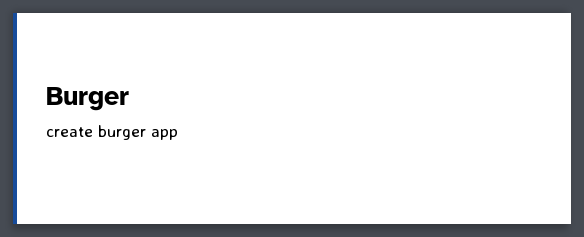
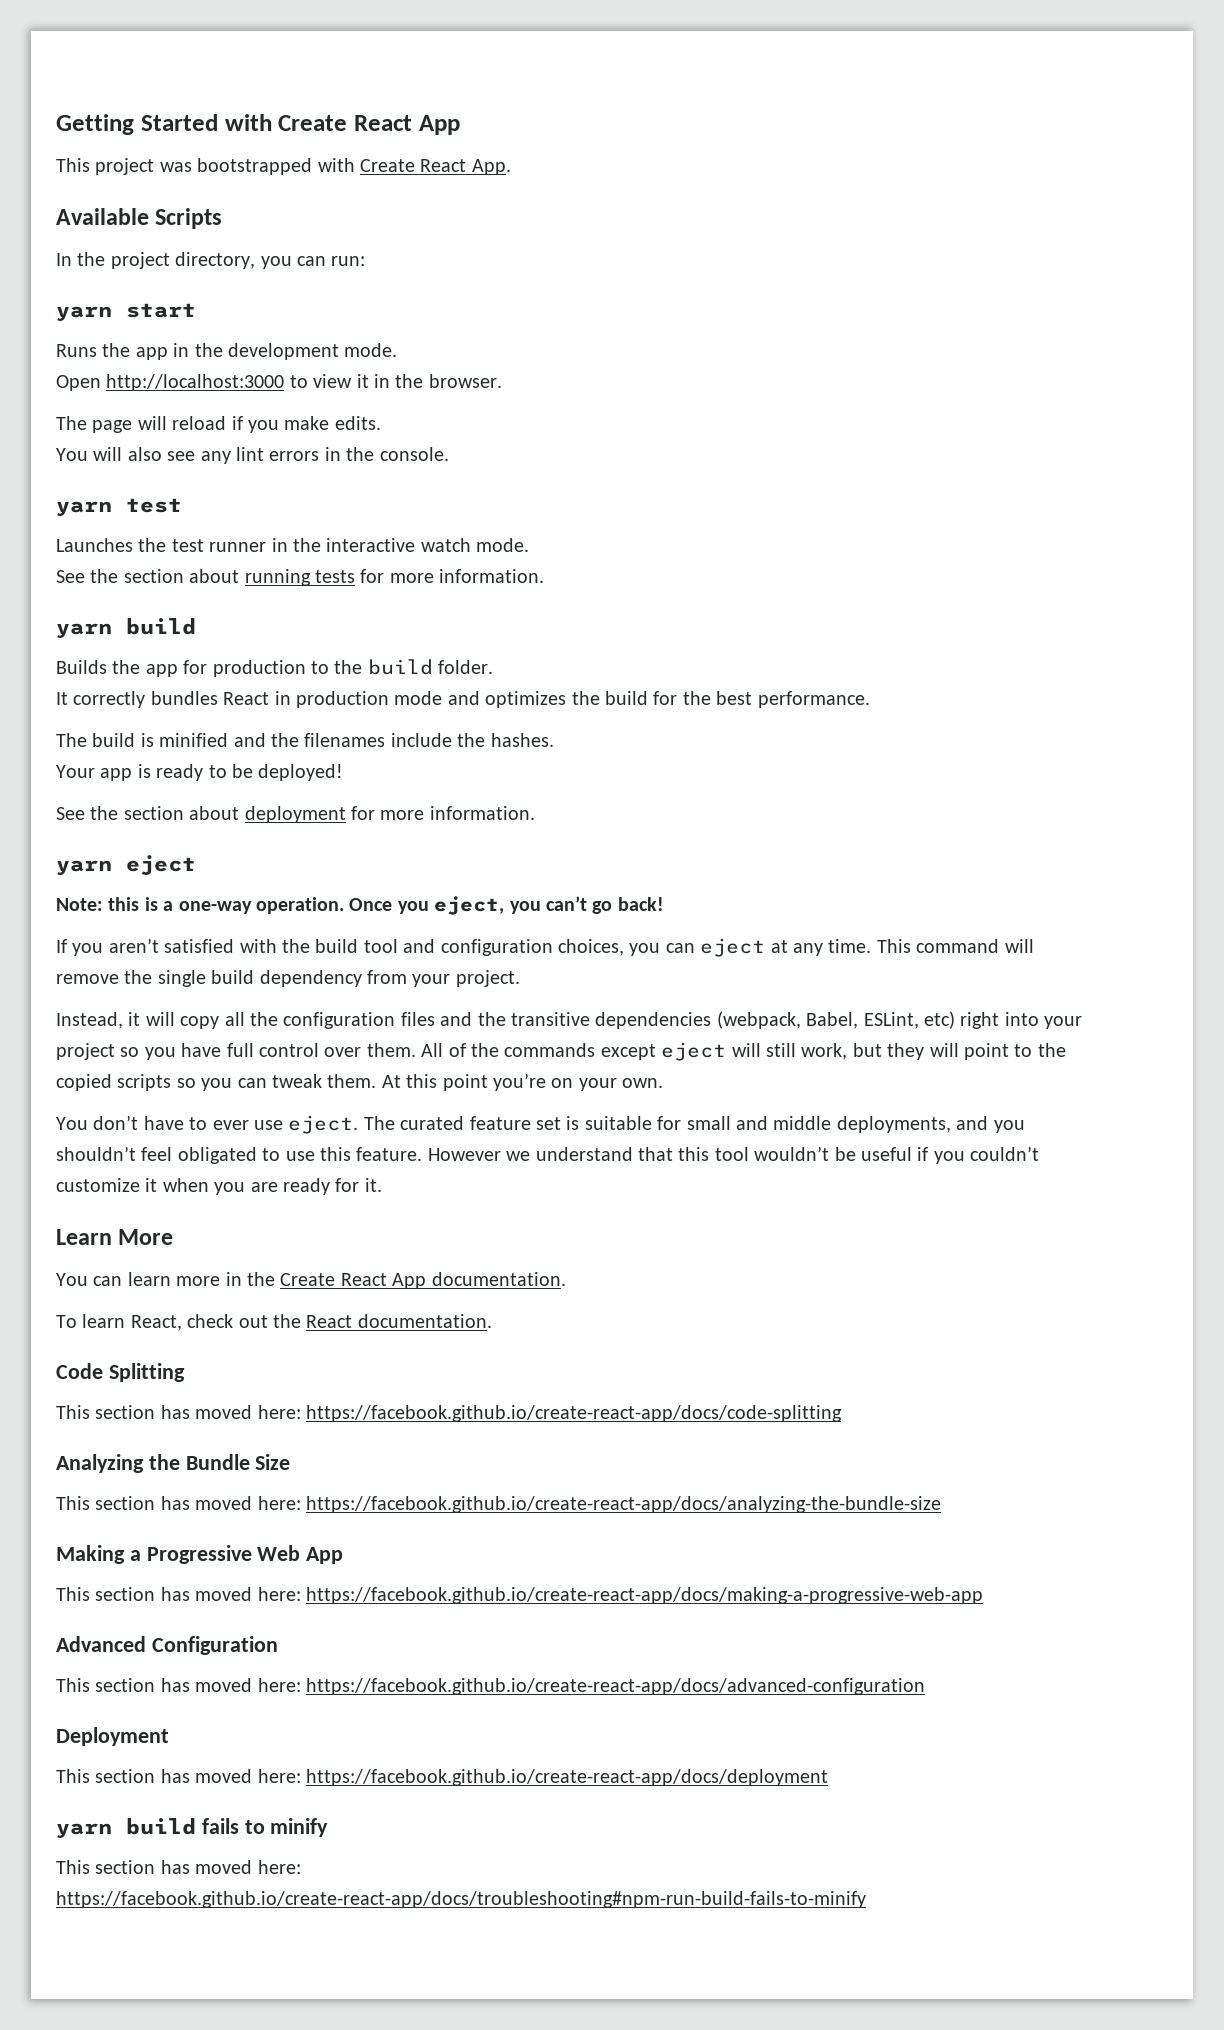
[46,87,129,111] [46,125,178,140] Burger // create burger app -> [56,114,460,135] [56,158,511,175] [56,208,223,229] [56,252,366,269] [56,303,196,322] [56,343,398,360] [56,374,502,391] [56,416,381,433] [56,447,449,464] [56,498,182,517] [56,538,530,552] [56,569,545,586] [56,618,196,639] [56,659,494,677] [56,691,870,708] [56,733,554,747] [56,764,344,781] [56,806,535,823] [56,855,196,876] [56,896,664,915] [56,938,1034,957] [56,970,520,987] [56,1011,1083,1029] [56,1042,1066,1061] [56,1073,664,1091] [56,1115,1025,1134] [56,1146,1040,1164] [56,1178,382,1195] [56,1229,174,1245] [56,1272,566,1289] [56,1314,492,1331] [56,1363,185,1382] [56,1405,842,1422] [56,1454,291,1473] [56,1496,941,1513] [56,1545,344,1564] [56,1587,983,1604] [56,1636,278,1655] [56,1678,925,1695] [56,1727,169,1746] [56,1769,828,1786] [56,1818,329,1839] [56,1860,301,1874] [56,1891,866,1908] Getting Started with Create React App // This project was bootstrapped with Create React App. // Available Scripts // In the project directory, you can run: // yarn start // Runs the app in the development mode. // Open http://localhost:3000 to view it in the browser. // The page will reload if you make edits. // You will also see any lint errors in the console. // yarn test // Launches the test runner in the interactive watch mode. // See the section about running tests for more information. // yarn build // Builds the app for production to the build folder. // It correctly bundles React in production mode and optimizes the build for the best performance. // The build is minified and the filenames include the hashes. // Your app is ready to be deployed! // See the section about deployment for more information. // yarn eject // Note: this is a one-way operation. Once you eject, you can’t go back! // If you aren’t satisfied with the build tool and configuration choices, you can eject at any time. This command will remove the single build dependency from your project. // Instead, it will copy all the configuration files and the transitive dependencies (webpack, Babel, ESLint, etc) right into your project so you have full control over them. All of the commands except eject will still work, but they will point to the copied scripts so you can tweak them. At this point you’re on your own. // You don’t have to ever use eject. The curated feature set is suitable for small and middle deployments, and you shouldn’t feel obligated to use this feature. However we understand that this tool wouldn’t be useful if you couldn’t customize it when you are ready for it. // Learn More // You can learn more in the Create React App documentation. // To learn React, check out the React documentation. // Code Splitting // This section has moved here: https://facebook.github.io/create-react-app/docs/code-splitting // Analyzing the Bundle Size // This section has moved here: https://facebook.github.io/create-react-app/docs/analyzing-the-bundle-size // Making a Progressive Web App // This section has moved here: https://facebook.github.io/create-react-app/docs/making-a-progressive-web-app // Advanced Configuration // This section has moved here: https://facebook.github.io/create-react-app/docs/advanced-configuration // Deployment // This section has moved here: https://facebook.github.io/create-react-app/docs/deployment // yarn build fails to minify // This section has moved here: https://facebook.github.io/create-react-app/docs/troubleshooting#npm-run-build-fails-to-minify

